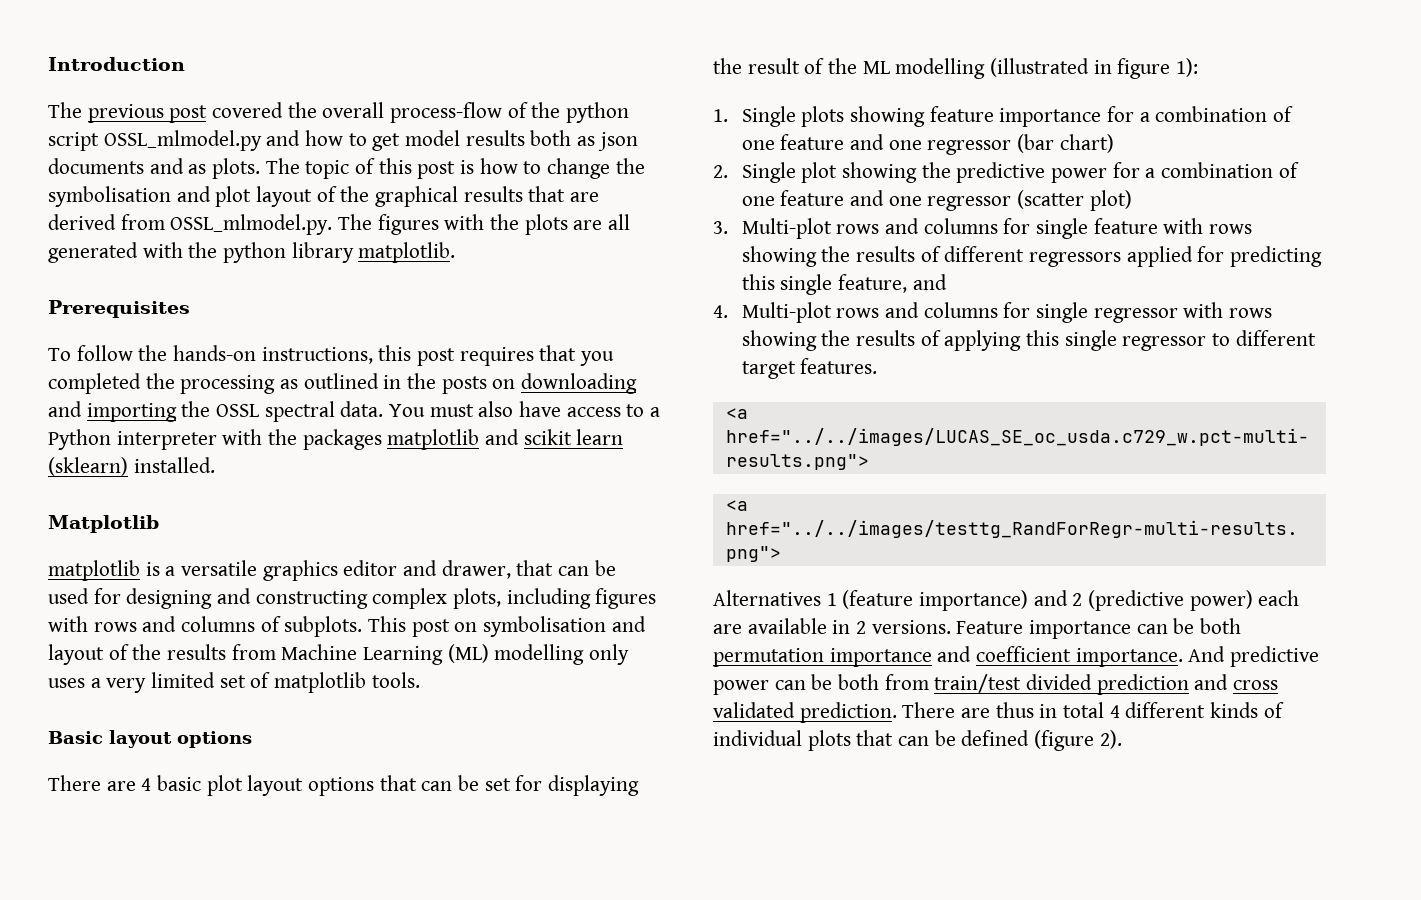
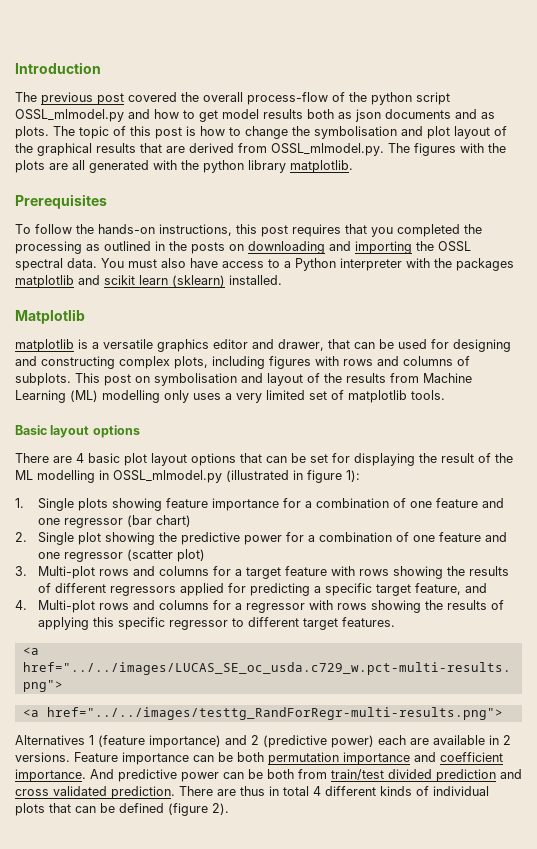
(986, 68) none -> [99,470,222,483] in OSSL_mlmodel.py
[1036,218,1089,239] single -> [234,567,281,579] a target
[741,274,833,295] this single -> [313,583,411,596] a specific target
[1036,302,1089,323] single -> [234,603,242,610] a
[1064,330,1117,351] single -> [117,617,165,630] specific

